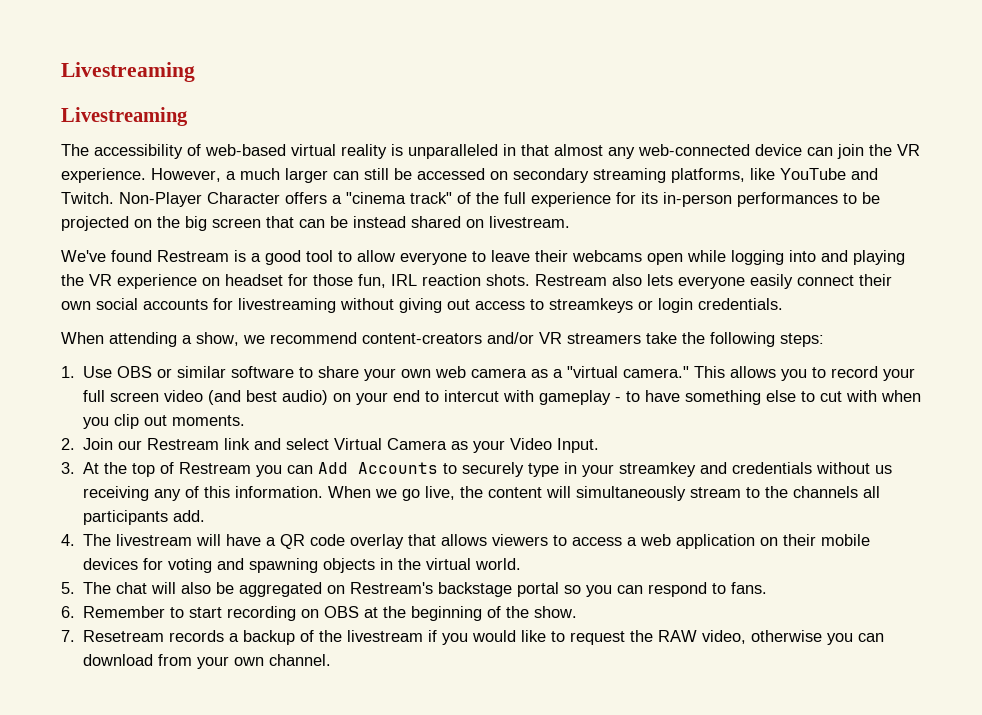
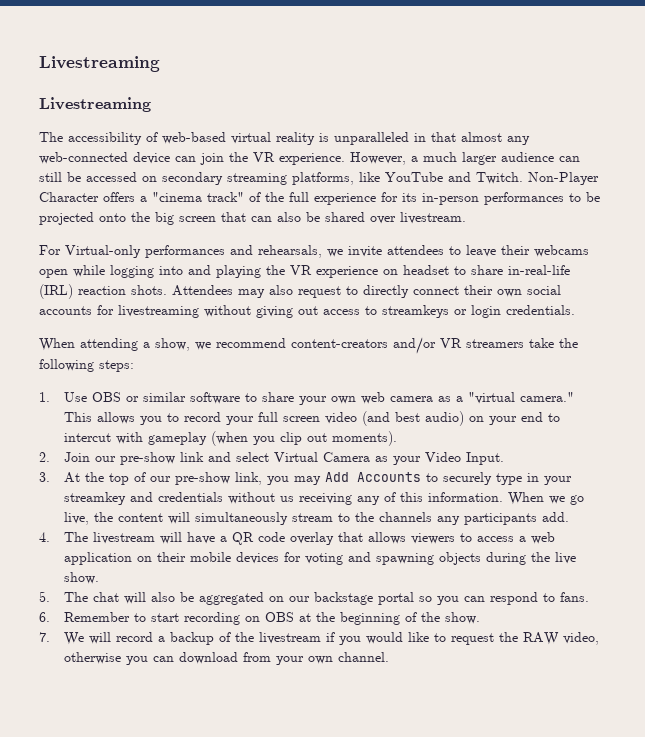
(328, 175) none -> [501,152,554,162] audience
[134,219,152,228] on -> [99,213,126,222] onto
[330,216,570,228] [61,250,467,265] be instead shared on livestream. // We've found Restream is a good tool to allow everyone -> [277,212,466,224] [39,245,444,258] also be shared over livestream. // For Virtual-only performances and rehearsals, we invite attendees
[288,274,793,289] for those fun, IRL reaction shots. Restream also lets everyone easily -> [454,265,570,275] [39,284,409,299] to share in-real-life (IRL) reaction shots. Attendees may also request to directly
[615,390,922,405] - to have something else to cut with when -> [211,431,249,446] (when
[172,415,246,426] moments. -> [332,431,398,446] moments).
[147,438,220,450] Restream -> [120,452,176,465] pre-show
[179,462,314,477] Restream you can -> [150,472,322,485] our pre-show link, you may
[863,486,881,498] all -> [437,516,461,525] any
[380,558,522,570] in the virtual world. -> [486,552,577,565] [64,572,100,584] during the live show.
[350,582,434,594] Restream's -> [289,596,311,602] our
[83,630,225,642] Resetream records -> [64,632,154,645] We will record

